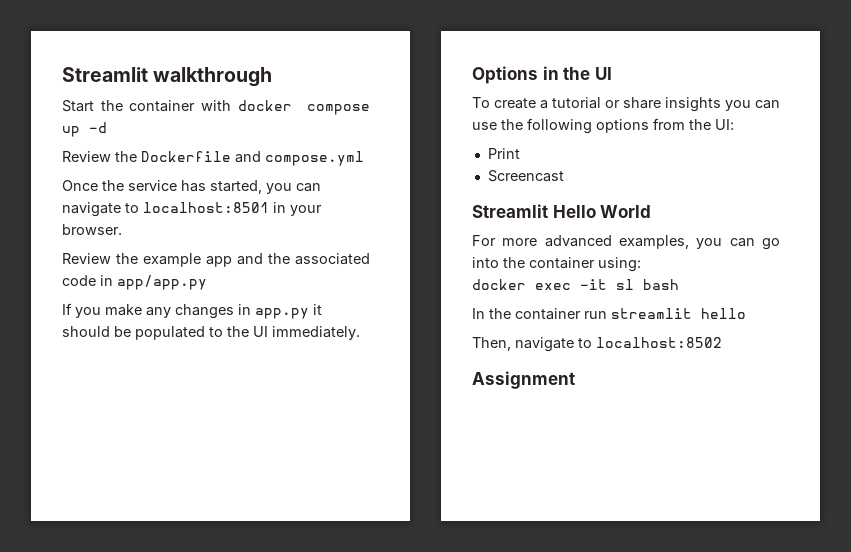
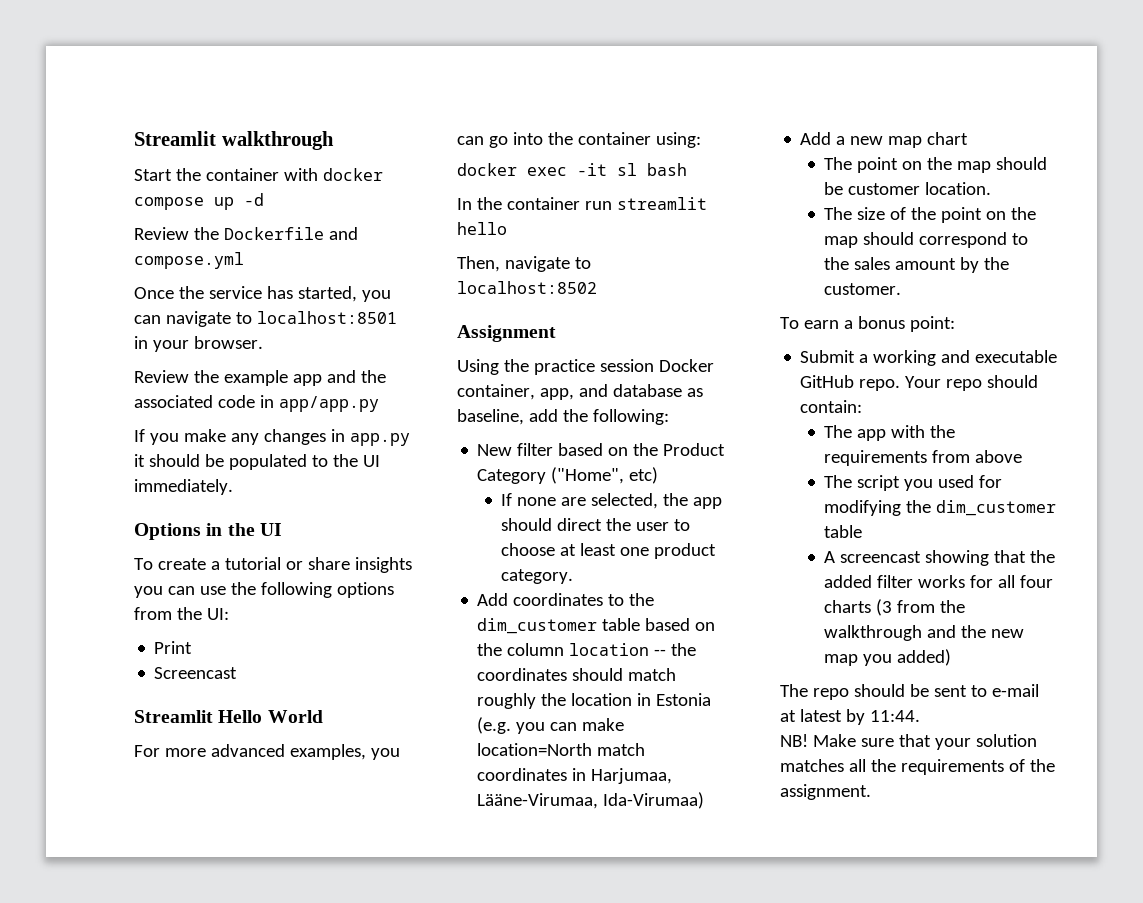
(575, 380) none -> [457,359,714,375] [457,384,703,400] [457,409,669,425] [477,443,726,456] [477,467,659,484] [501,493,723,509] [501,518,691,531] [501,543,717,559] [501,569,574,584] [477,593,655,606] [477,618,716,634] [477,643,697,656] [477,668,677,681] [477,693,712,709] [477,717,625,734] [477,743,646,756] [477,768,673,784] [477,792,705,809] [800,132,969,148] [824,157,1048,173] [824,182,992,195] [824,207,1037,223] [824,232,1029,248] [824,257,1010,273] [824,283,902,295] [780,316,955,332] [800,350,1058,366] [800,375,1039,391] [800,400,863,413] [824,425,956,441] [824,450,1023,466] [824,475,1003,491] [824,500,1057,516] [824,525,863,538] [824,550,1056,566] [824,575,1054,588] [824,599,966,616] [824,625,1025,641] [824,649,952,666] [780,684,1039,700] [780,709,920,725] [780,734,1037,750] [780,759,1055,775] [780,784,871,800] // Using the practice session Docker container, app, and database as baseline, add the following: // New filter based on the Product Category ("Home", etc) // If none are selected, the app should direct the user to choose at least one product category. // Add coordinates to the dim_customer table based on the column location -- the coordinates should match roughly the location in Estonia (e.g. you can make location=North match coordinates in Harjumaa, Lääne-Virumaa, Ida-Virumaa) // Add a new map chart // The point on the map should be customer location. // The size of the point on the map should correspond to the sales amount by the customer. // To earn a bonus point: // Submit a working and executable GitHub repo. Your repo should contain: // The app with the requirements from above // The script you used for modifying the dim_customer table // A screencast showing that the added filter works for all four charts (3 from the walkthrough and the new map you added) // The repo should be sent to e-mail at latest by 11:44. // NB! Make sure that your solution matches all the requirements of the assignment.

